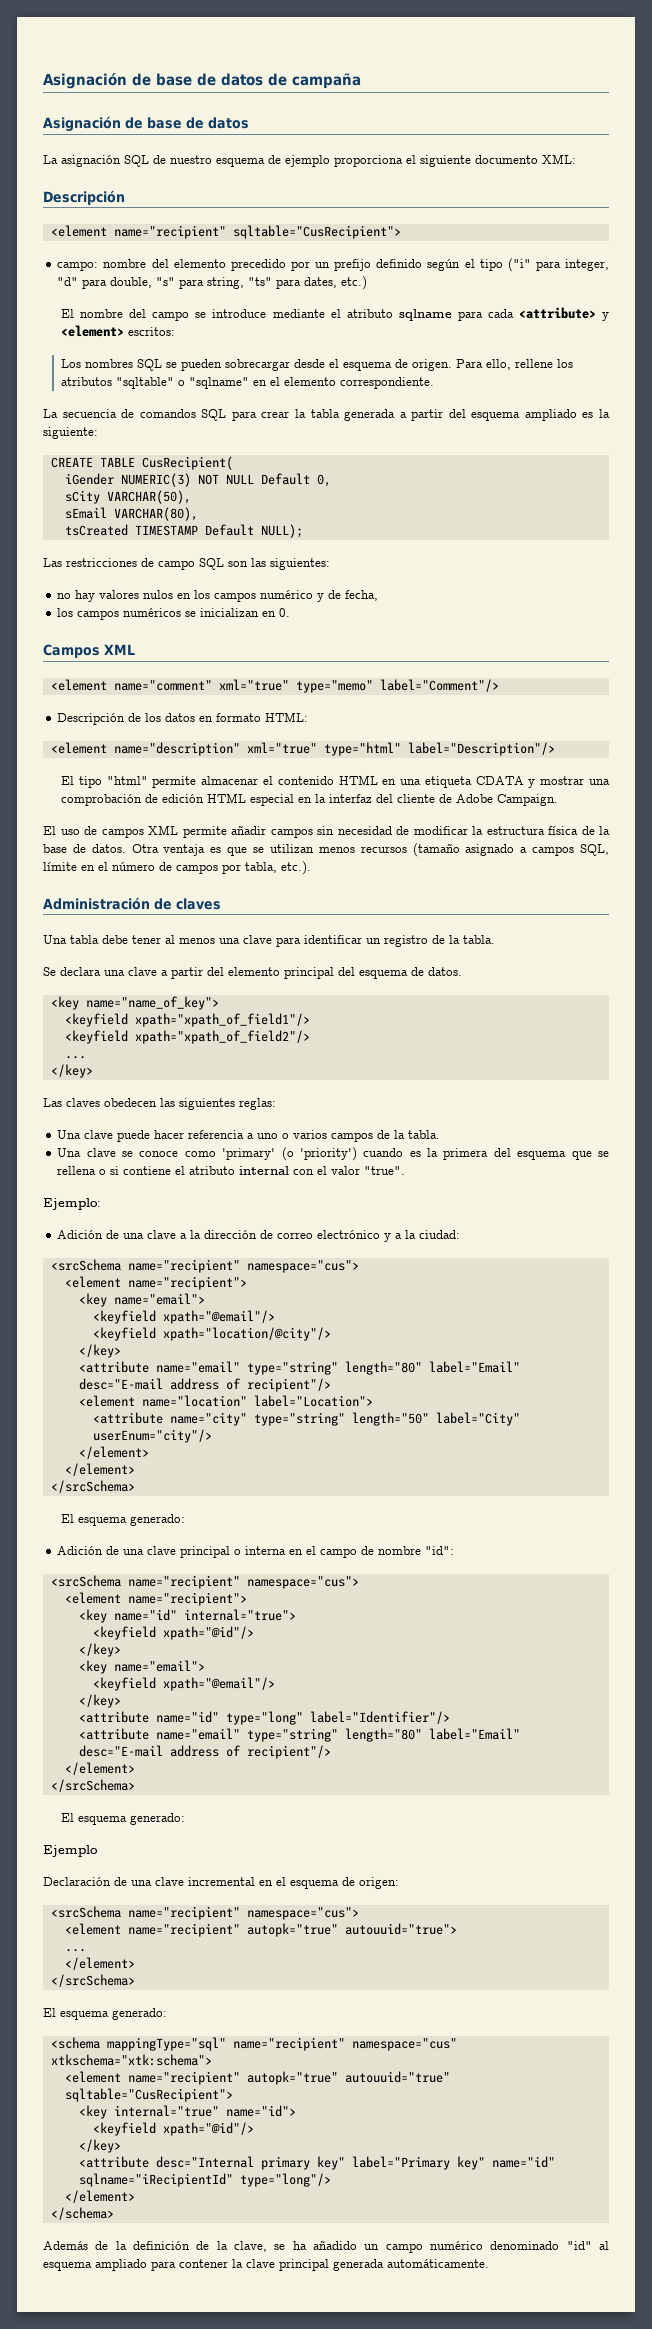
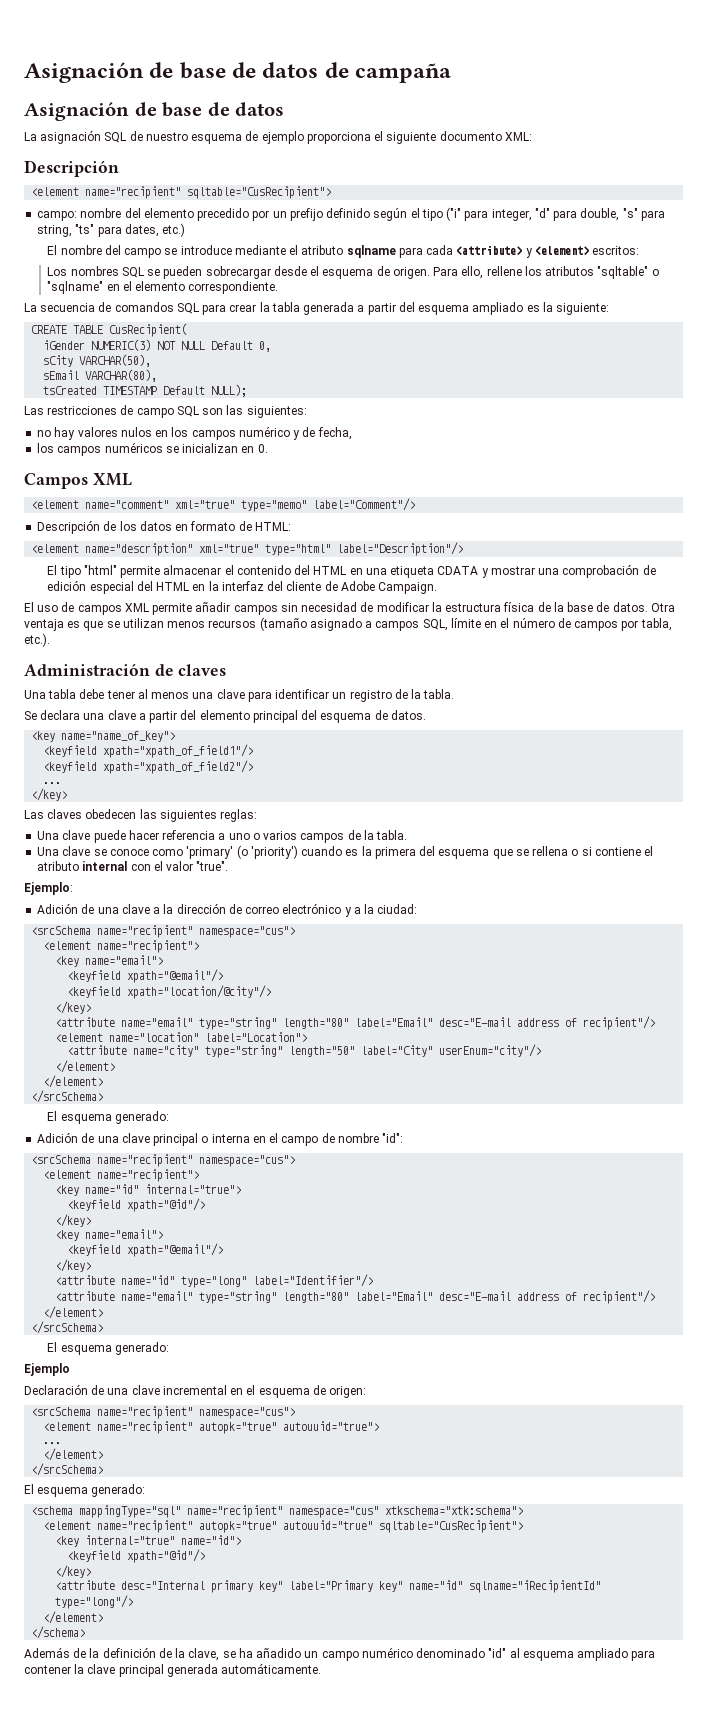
(262, 717) none -> [238,521,252,531] de
(334, 780) none -> [294,565,311,575] del
[207,793,295,806] HTML especial -> [89,581,190,594] especial del HTML

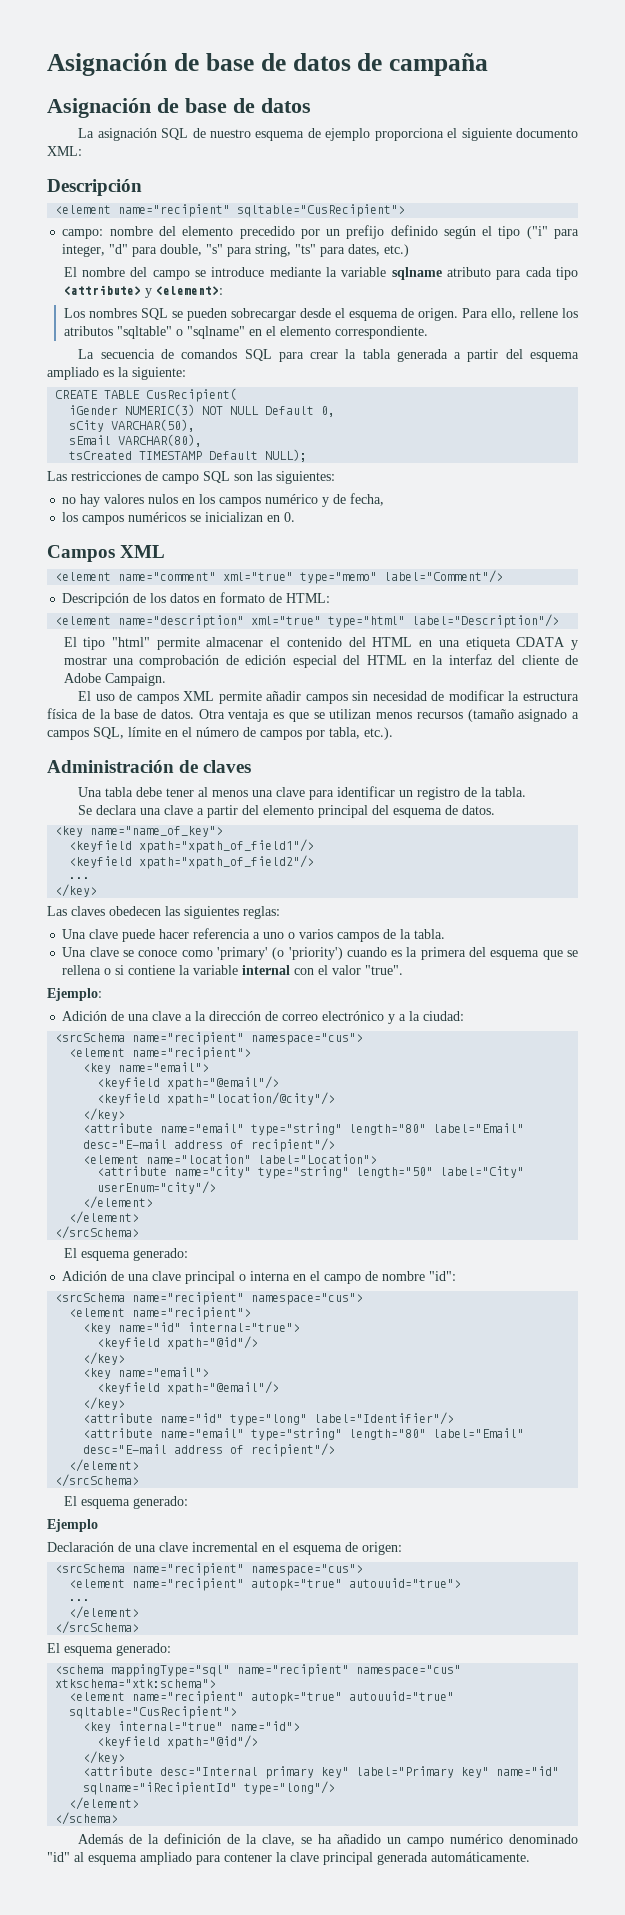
[289,245,396,258] el atributo sqlname -> [325,267,491,280] la variable sqlname atributo
(454, 250) none -> [556,267,578,280] tipo
[534,246,640,256] <element> escritos: -> [155,286,223,296] <element>:
[644,846,654,856] [37,861,80,871] el atributo -> [179,965,239,975] la variable

